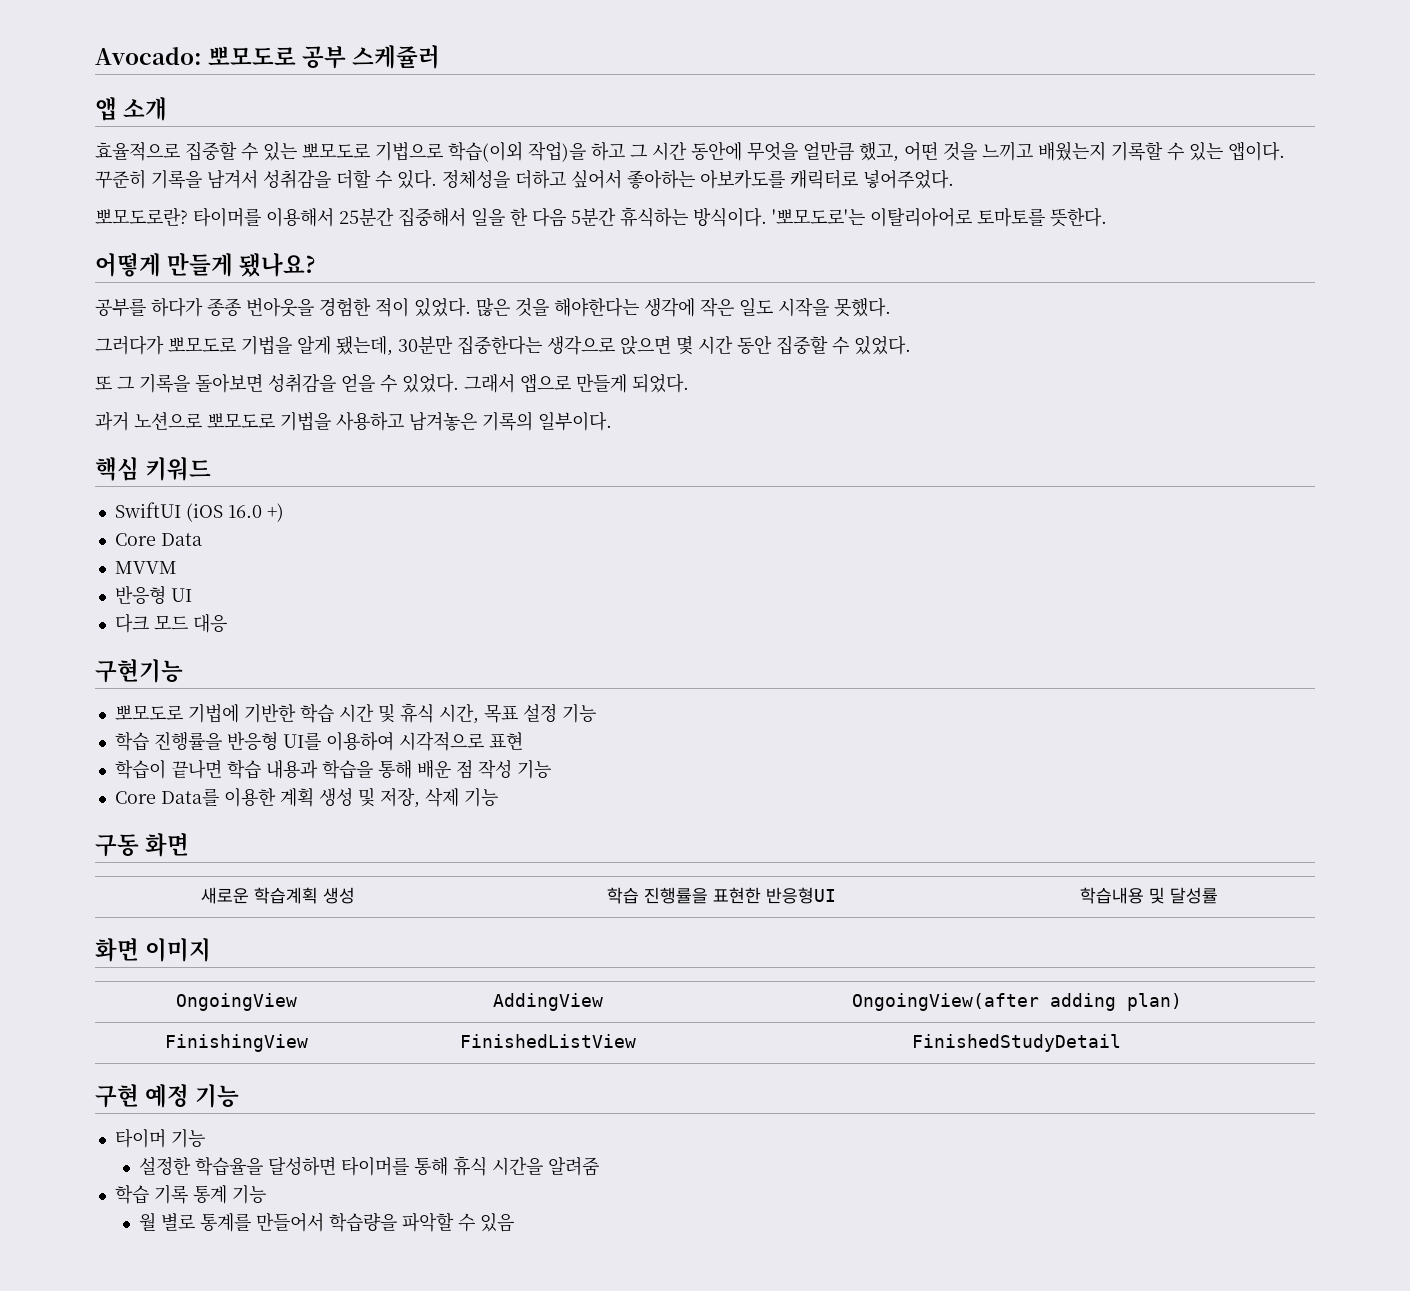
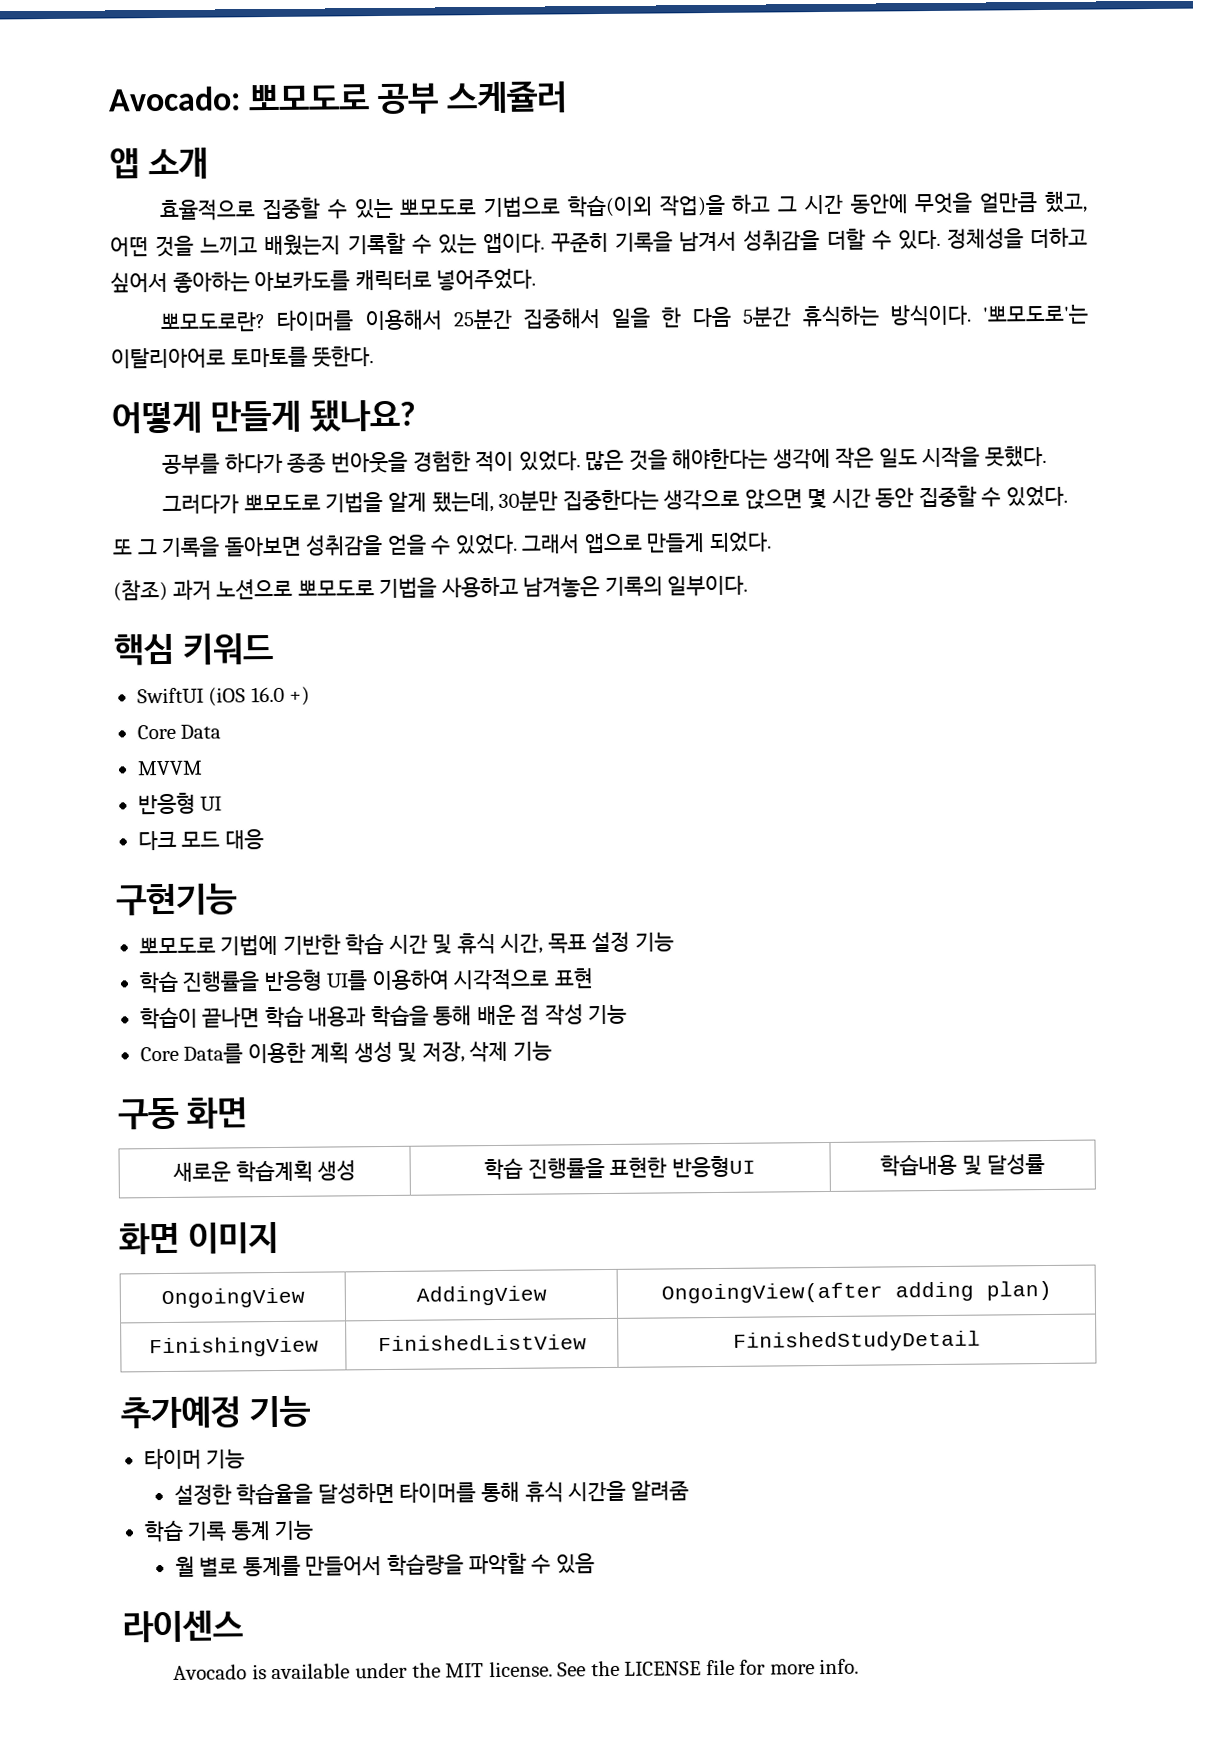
(689, 383) none -> [113,579,168,602] (참조)
[95,1084,190,1108] 구현 예정 -> [120,1396,242,1429] 추가예정
(514, 1222) none -> [122,1610,243,1643] [173,1658,860,1680] // 라이센스 // Avocado is available under the MIT license. See the LICENSE file for more info.

